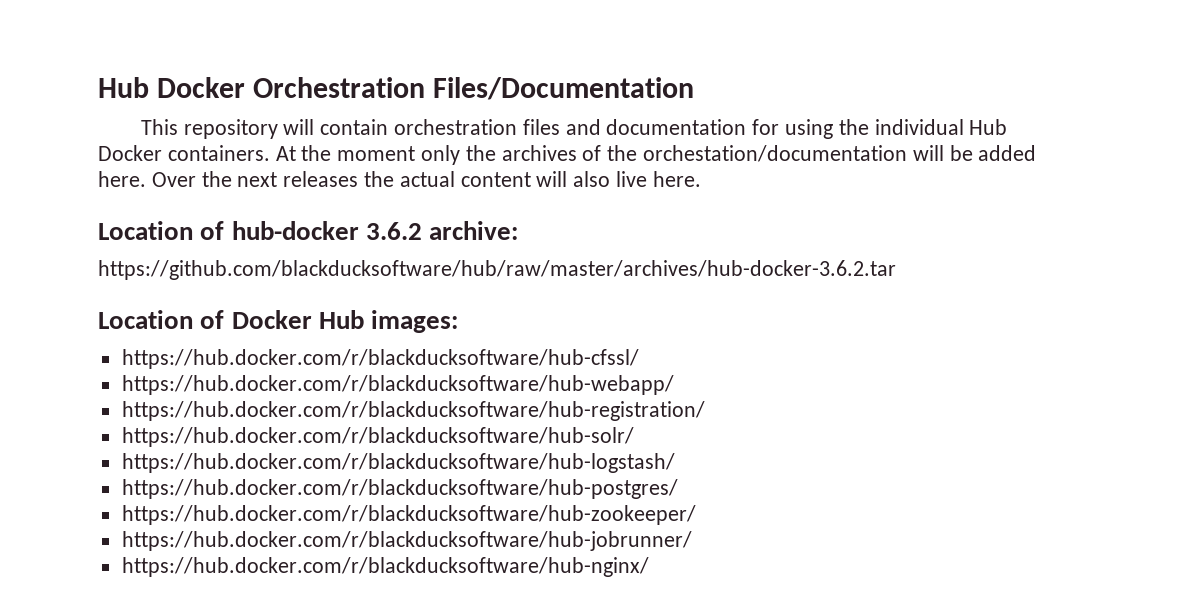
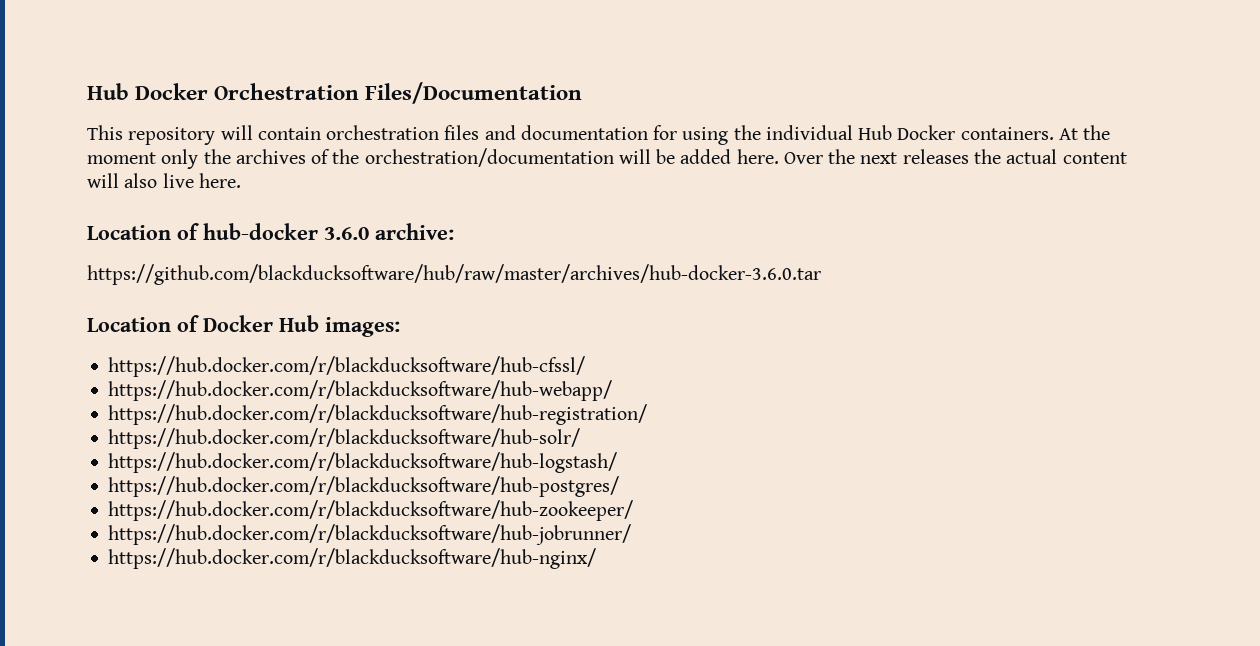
[643,145,908,162] orchestation/documentation -> [364,148,614,167] orchestration/documentation
[365,222,422,240] 3.6.2 -> [324,227,369,240] 3.6.0
[98,260,896,280] https://github.com/blackducksoftware/hub/raw/master/archives/hub-docker-3.6.2.tar -> [87,264,821,285] https://github.com/blackducksoftware/hub/raw/master/archives/hub-docker-3.6.0.tar

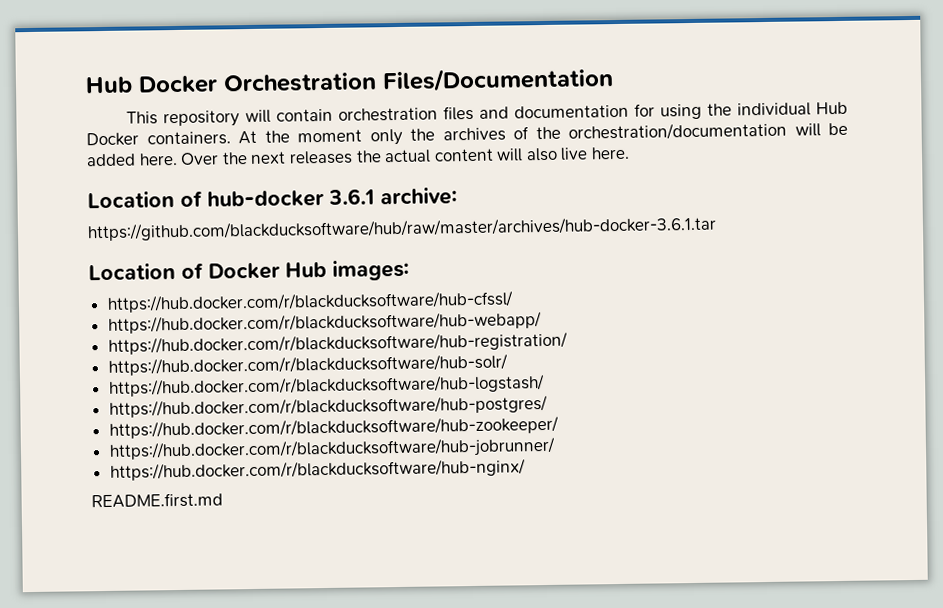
[324,227,369,240] 3.6.0 -> [328,188,375,205] 3.6.1
[87,264,821,285] https://github.com/blackducksoftware/hub/raw/master/archives/hub-docker-3.6.0.tar -> [87,215,717,242] https://github.com/blackducksoftware/hub/raw/master/archives/hub-docker-3.6.1.tar
(597, 558) none -> [91,492,223,509] // README.first.md

